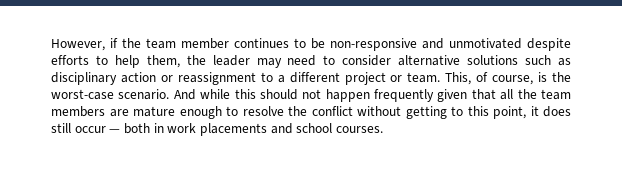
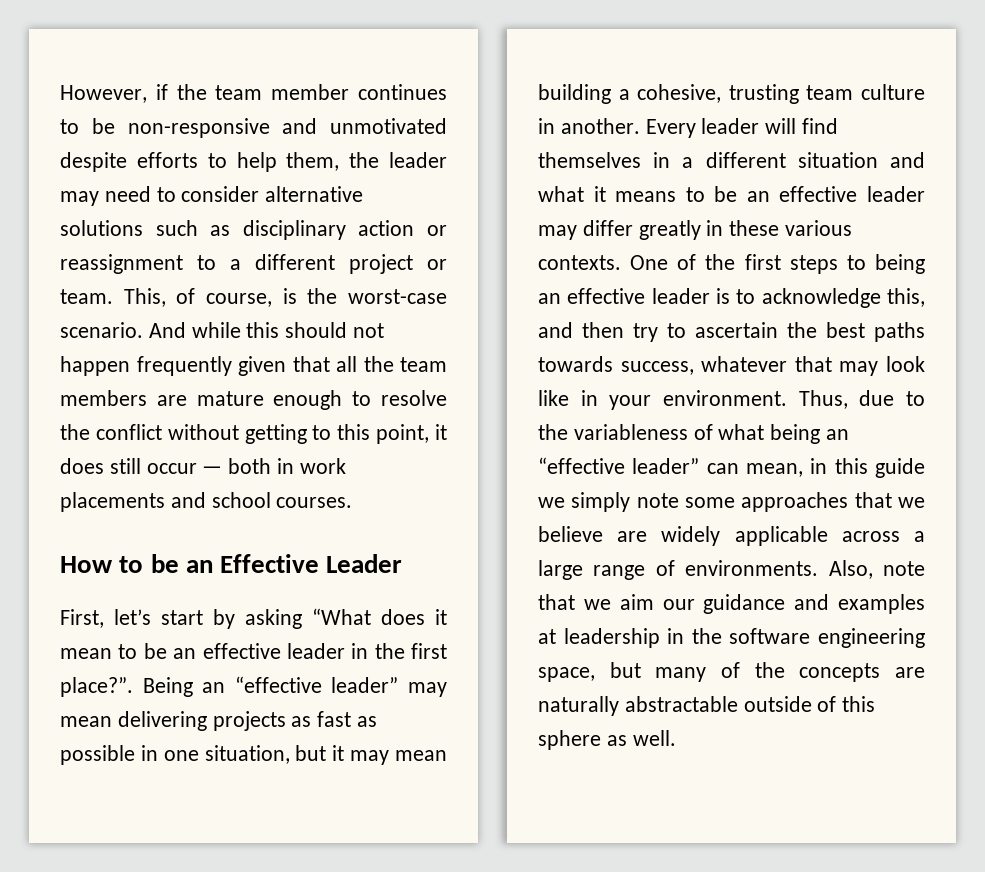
(383, 129) none -> [60,554,403,573] [60,608,447,629] [60,643,447,659] [60,676,447,697] [60,711,378,731] [60,745,447,765] [538,84,925,104] [538,118,839,138] [538,152,925,168] [538,186,925,202] [538,220,853,240] [538,254,925,274] [538,288,925,308] [538,322,925,342] [538,356,925,376] [538,390,925,410] [538,424,850,444] [538,457,925,478] [538,492,925,512] [538,526,925,546] [538,560,925,580] [538,594,925,614] [538,628,925,648] [538,662,925,682] [538,696,876,716] [538,730,676,750] // How to be an Effective Leader // First, let’s start by asking “What does it mean to be an effective leader in the first place?”. Being an “effective leader” may mean delivering projects as fast as possible in one situation, but it may mean building a cohesive, trusting team culture in another. Every leader will find themselves in a different situation and what it means to be an effective leader may differ greatly in these various contexts. One of the first steps to being an effective leader is to acknowledge this, and then try to ascertain the best paths towards success, whatever that may look like in your environment. Thus, due to the variableness of what being an “effective leader” can mean, in this guide we simply note some approaches that we believe are widely applicable across a large range of environments. Also, note that we aim our guidance and examples at leadership in the software engineering space, but many of the concepts are naturally abstractable outside of this sphere as well.

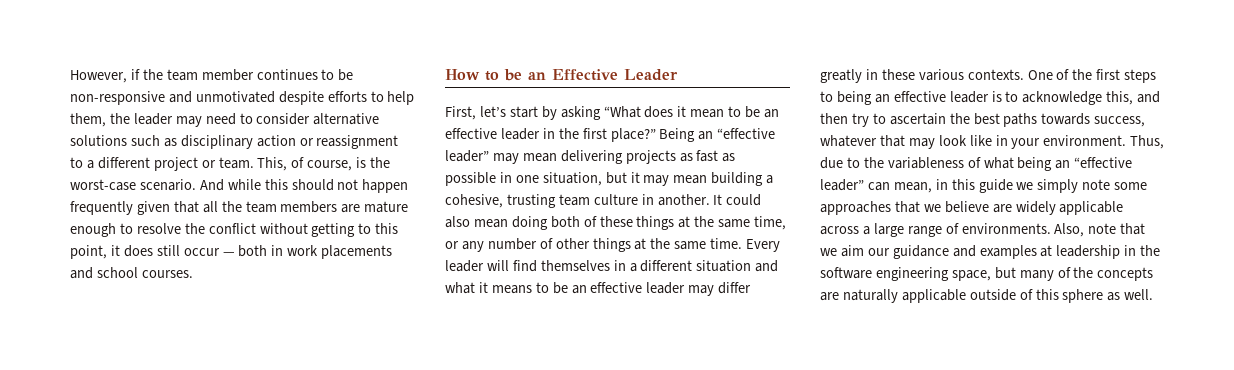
[60,677,133,697] place?”. -> [610,128,656,142] place?”
(640, 126) none -> [713,194,762,206] [445,216,787,230] [445,238,743,252] It could also mean doing both of these things at the same time, or any number of other things at the same time.
[624,696,738,712] abstractable -> [901,289,966,303] applicable

